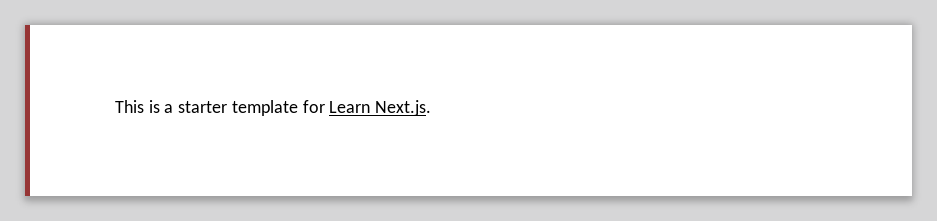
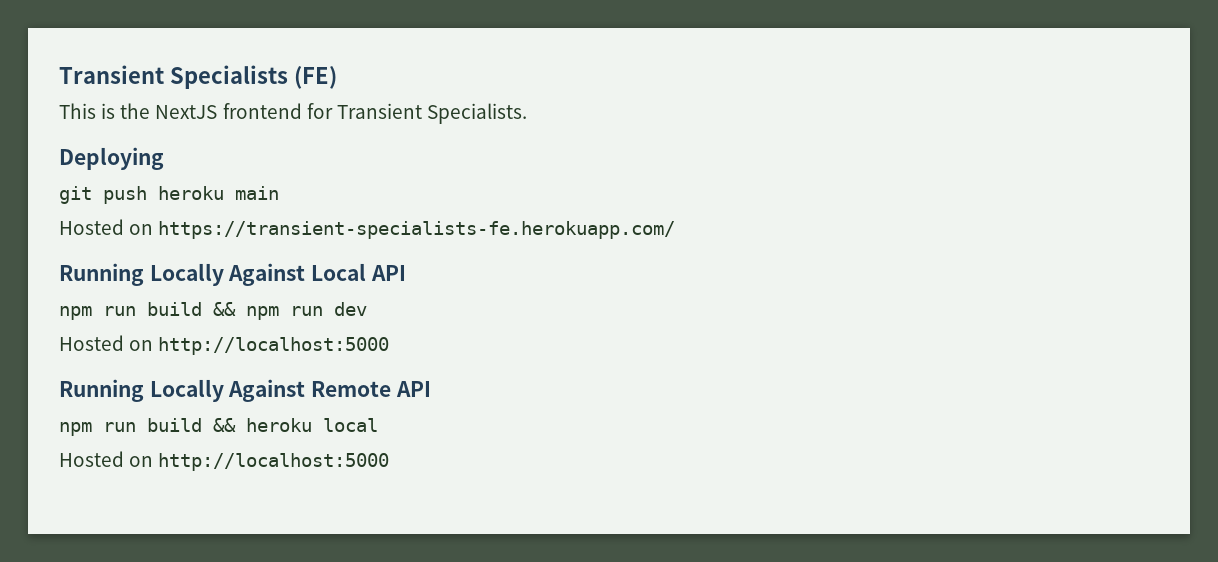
[115,100,432,116] This is a starter template for Learn Next.js. -> [59,65,337,89] [59,103,527,124] [59,147,164,170] [59,186,279,204] [59,219,676,239] [59,263,406,286] [59,302,367,320] [59,335,390,355] [59,379,431,402] [59,418,378,436] [59,451,390,471] Transient Specialists (FE) // This is the NextJS frontend for Transient Specialists. // Deploying // git push heroku main // Hosted on https://transient-specialists-fe.herokuapp.com/ // Running Locally Against Local API // npm run build && npm run dev // Hosted on http://localhost:5000 // Running Locally Against Remote API // npm run build && heroku local // Hosted on http://localhost:5000

